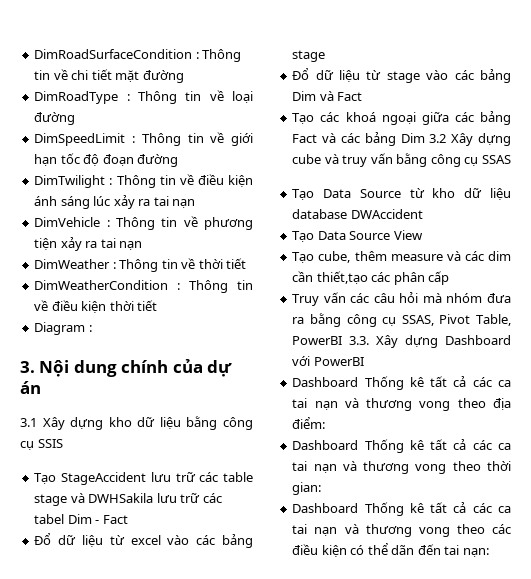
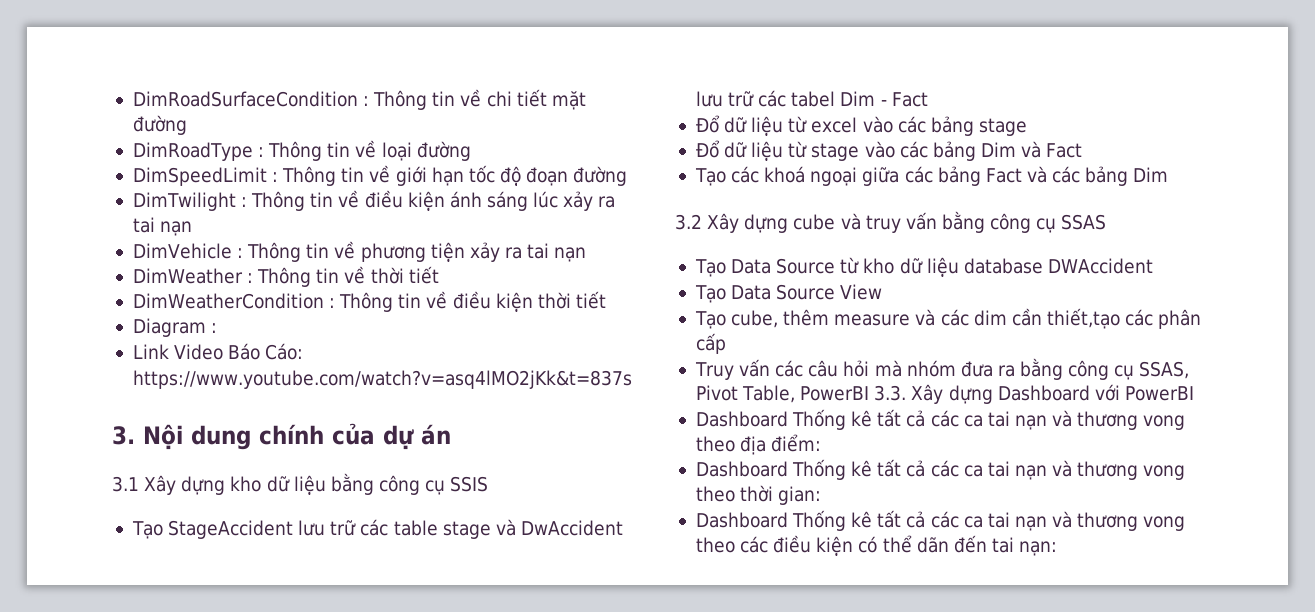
(92, 328) none -> [132,343,304,360] [132,370,632,389] // Link Video Báo Cáo: https://www.youtube.com/watch?v=asq4lMO2jKk&t=837s
[88,493,154,503] DWHSakila -> [520,520,623,536] DwAccident
(425, 138) none -> (1169, 174) //

